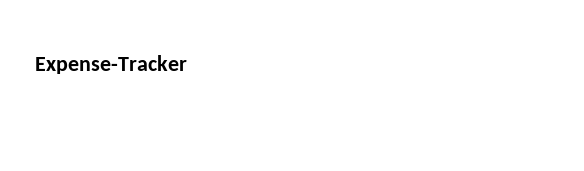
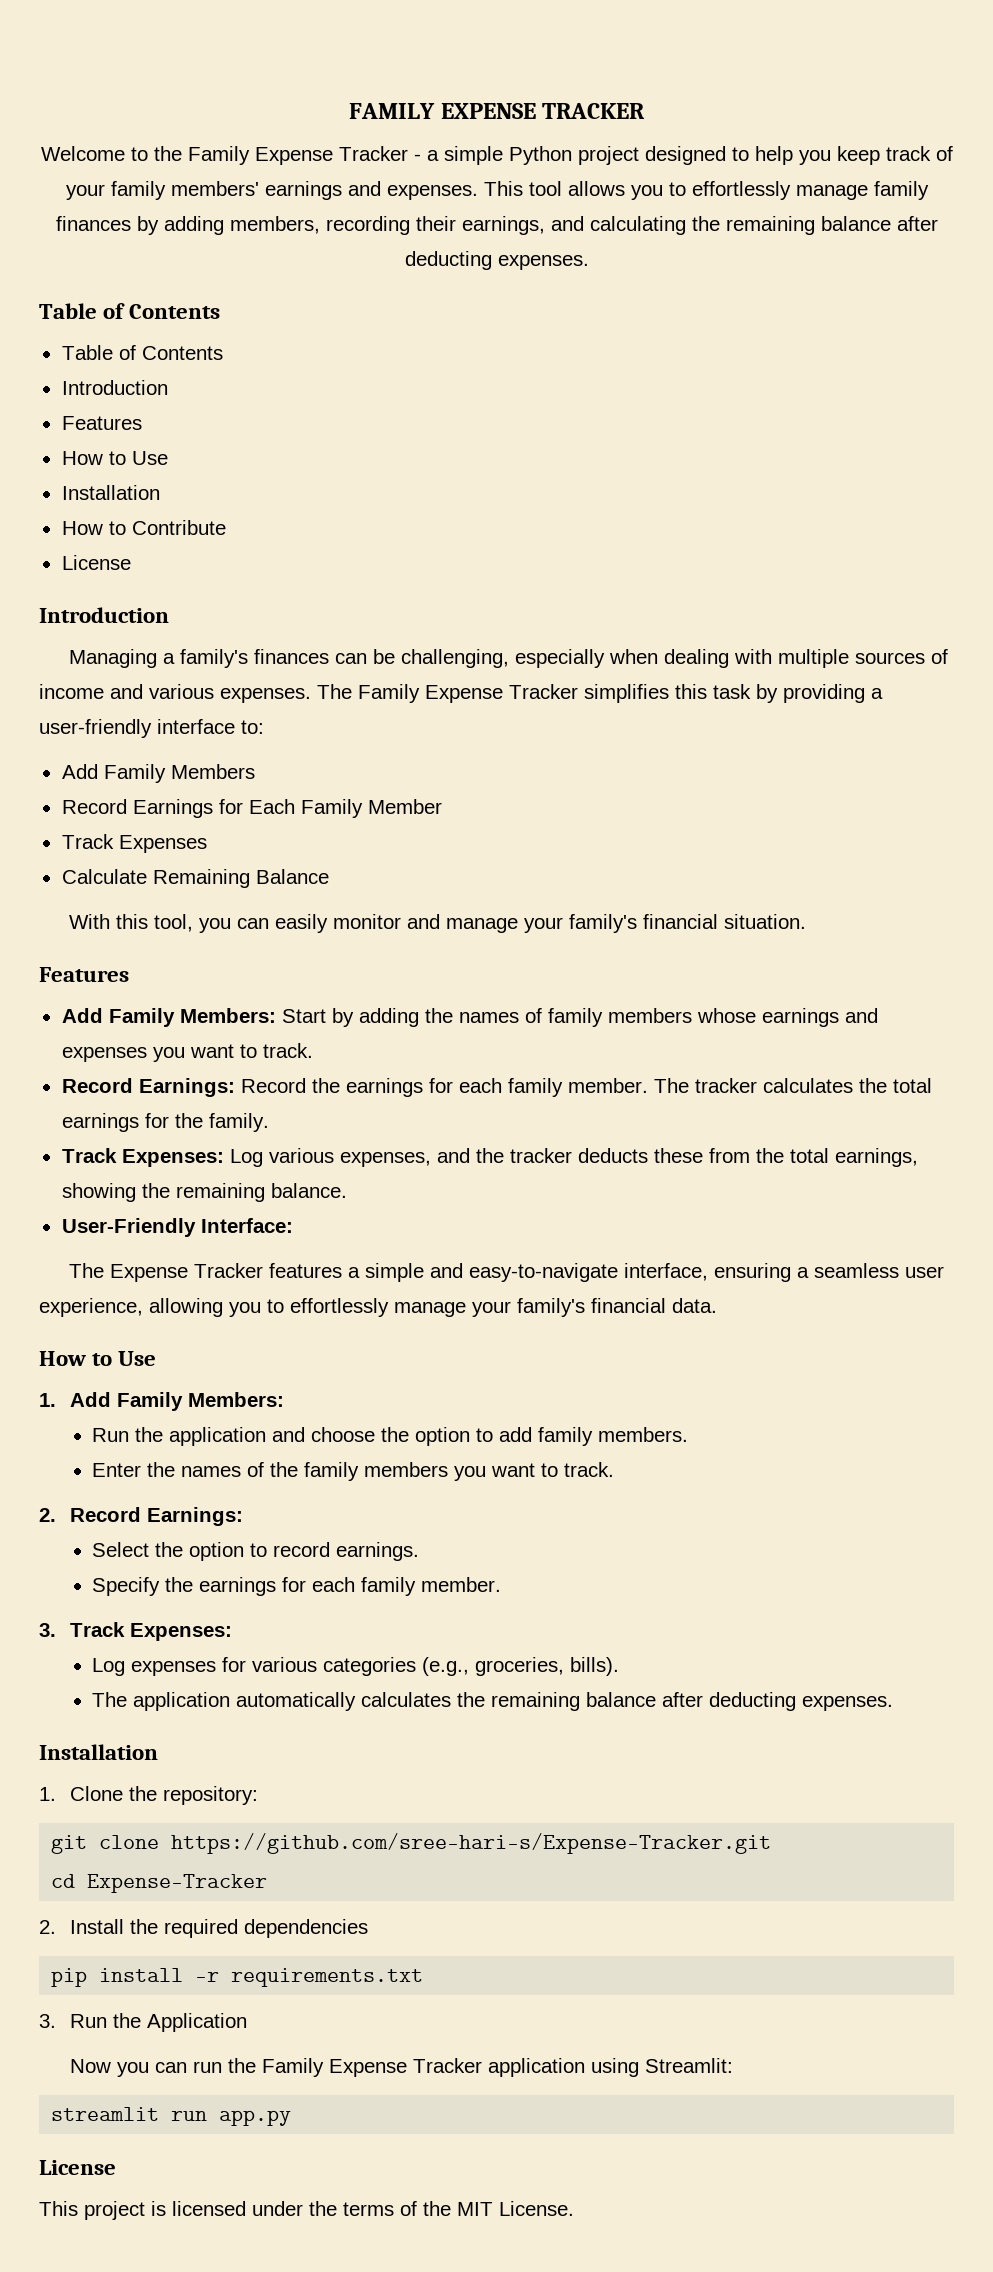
[35,55,187,74] Expense-Tracker -> [349,103,645,119] [40,146,953,165] [65,181,929,200] [55,216,938,235] [404,251,589,270] [39,303,221,319] [61,345,223,360] [61,380,168,395] [61,416,142,430] [61,451,168,465] [61,485,160,500] [61,520,226,535] [61,555,131,570] [39,607,169,623] [68,649,948,668] [39,684,883,703] [39,719,264,738] [61,764,255,783] [61,799,442,818] [61,834,207,853] [61,869,329,888] [68,914,806,933] [39,967,129,982] [61,1008,878,1027] [61,1043,313,1062] [61,1078,932,1097] [61,1113,269,1132] [61,1148,918,1167] [61,1183,347,1202] [61,1218,293,1237] [68,1263,944,1282] [39,1298,717,1317] [39,1351,157,1366] [39,1392,284,1411] [92,1427,689,1446] [92,1462,615,1481] [39,1507,243,1526] [92,1542,420,1561] [92,1577,502,1596] [39,1622,232,1641] [92,1657,620,1676] [92,1692,894,1711] [39,1744,158,1760] [39,1786,258,1805] [51,1833,772,1854] [51,1874,268,1893] [39,1919,368,1938] [51,1968,424,1987] [39,2013,247,2032] [69,2058,733,2077] [51,2107,292,2126] [39,2160,116,2175] [39,2201,574,2220] FAMILY EXPENSE TRACKER // Welcome to the Family Expense Tracker - a simple Python project designed to help you keep track of your family members' earnings and expenses. This tool allows you to effortlessly manage family finances by adding members, recording their earnings, and calculating the remaining balance after deducting expenses. // Table of Contents // Table of Contents // Introduction // Features // How to Use // Installation // How to Contribute // License // Introduction // Managing a family's finances can be challenging, especially when dealing with multiple sources of income and various expenses. The Family Expense Tracker simplifies this task by providing a user-friendly interface to: // Add Family Members // Record Earnings for Each Family Member // Track Expenses // Calculate Remaining Balance // With this tool, you can easily monitor and manage your family's financial situation. // Features // Add Family Members: Start by adding the names of family members whose earnings and expenses you want to track. // Record Earnings: Record the earnings for each family member. The tracker calculates the total earnings for the family. // Track Expenses: Log various expenses, and the tracker deducts these from the total earnings, showing the remaining balance. // User-Friendly Interface: // The Expense Tracker features a simple and easy-to-navigate interface, ensuring a seamless user experience, allowing you to effortlessly manage your family's financial data. // How to Use // 1. Add Family Members: // Run the application and choose the option to add family members. // Enter the names of the family members you want to track. // 2. Record Earnings: // Select the option to record earnings. // Specify the earnings for each family member. // 3. Track Expenses: // Log expenses for various categories (e.g., groceries, bills). // The application automatically calculates the remaining balance after deducting expenses. // Installation // 1. Clone the repository: // git clone https://github.com/sree-hari-s/Expense-Tracker.git // cd Expense-Tracker // 2. Install the required dependencies // pip install -r requirements.txt // 3. Run the Application // Now you can run the Family Expense Tracker application using Streamlit: // streamlit run app.py // License // This project is licensed under the terms of the MIT License.

